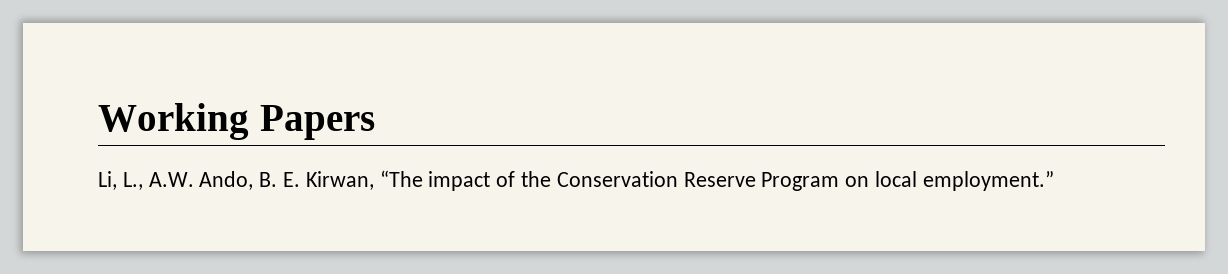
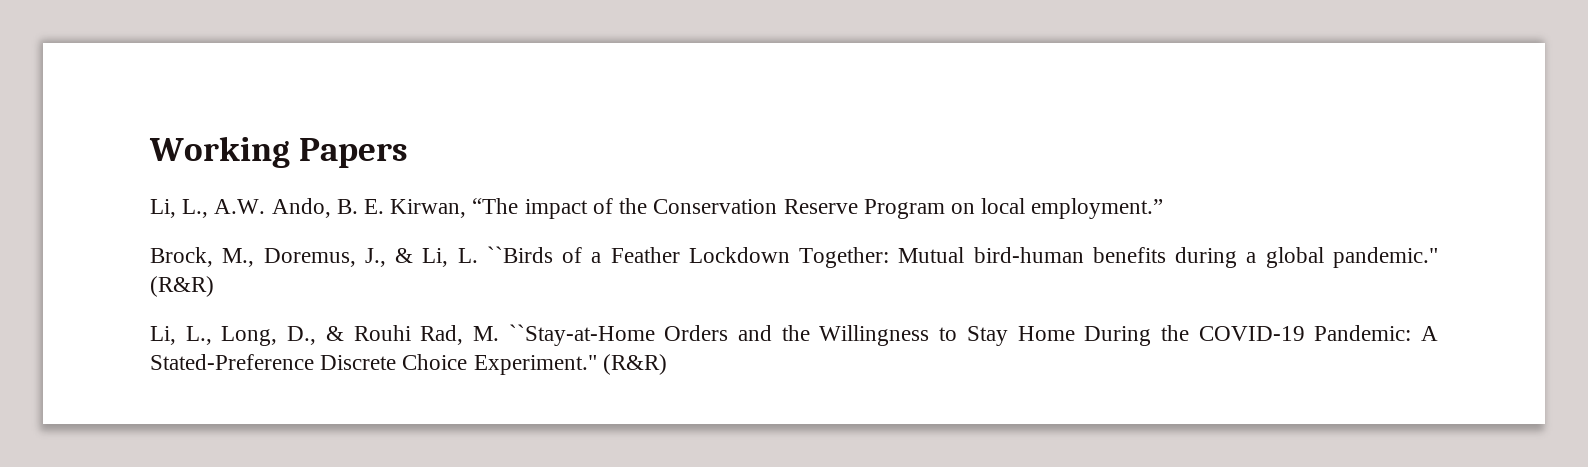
(1054, 181) none -> [150,246,1439,268] [150,276,214,297] [150,324,1439,346] [150,354,667,375] // Brock, M., Doremus, J., & Li, L. ``Birds of a Feather Lockdown Together: Mutual bird-human benefits during a global pandemic." (R&R) // Li, L., Long, D., & Rouhi Rad, M. ``Stay-at-Home Orders and the Willingness to Stay Home During the COVID-19 Pandemic: A Stated-Preference Discrete Choice Experiment." (R&R)

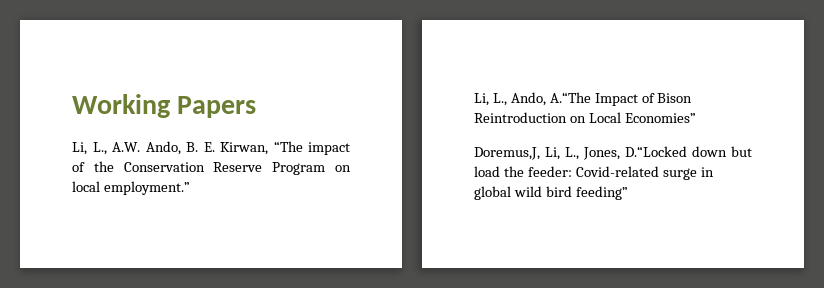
[150,246,1439,268] [150,276,214,297] [150,324,1439,346] [150,354,667,375] Brock, M., Doremus, J., & Li, L. ``Birds of a Feather Lockdown Together: Mutual bird-human benefits during a global pandemic." (R&R) // Li, L., Long, D., & Rouhi Rad, M. ``Stay-at-Home Orders and the Willingness to Stay Home During the COVID-19 Pandemic: A Stated-Preference Discrete Choice Experiment." (R&R) -> [474,92,693,106] [474,112,696,123] [474,146,752,160] [474,166,714,180] [474,186,628,200] Li, L., Ando, A.“The Impact of Bison Reintroduction on Local Economies” // Doremus,J, Li, L., Jones, D.“Locked down but load the feeder: Covid-related surge in global wild bird feeding”

